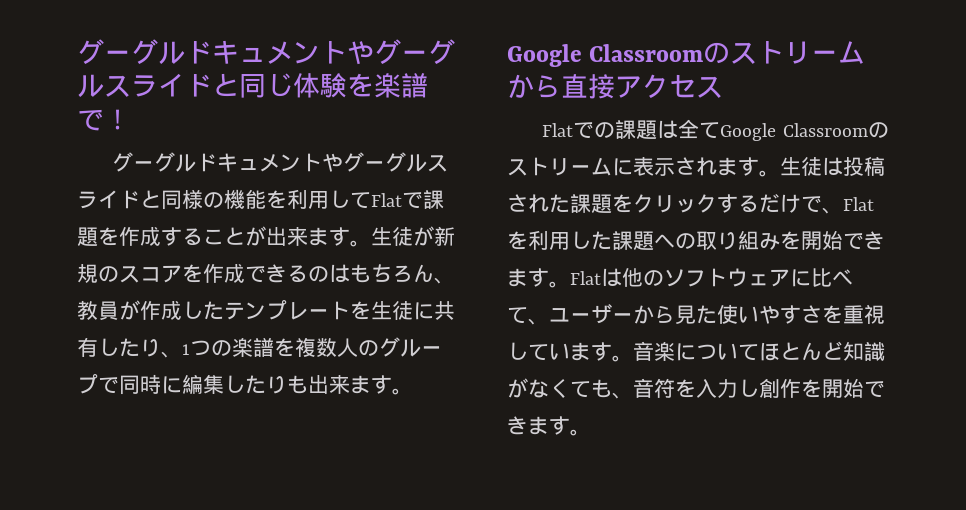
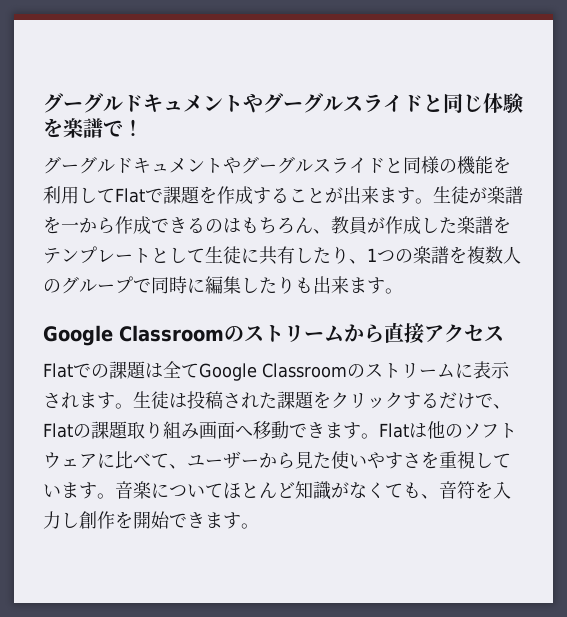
[434,226,455,246] [77,264,203,283] 新規のスコアを -> [487,186,523,204] [43,216,115,234] 楽譜を一から
(224, 310) none -> [457,216,511,234] 楽譜を
[350,301,371,320] を -> [151,247,205,263] として
[507,230,843,251] を利用した課題への取り組みを開始 -> [73,421,289,439] の課題取り組み画面へ移動

